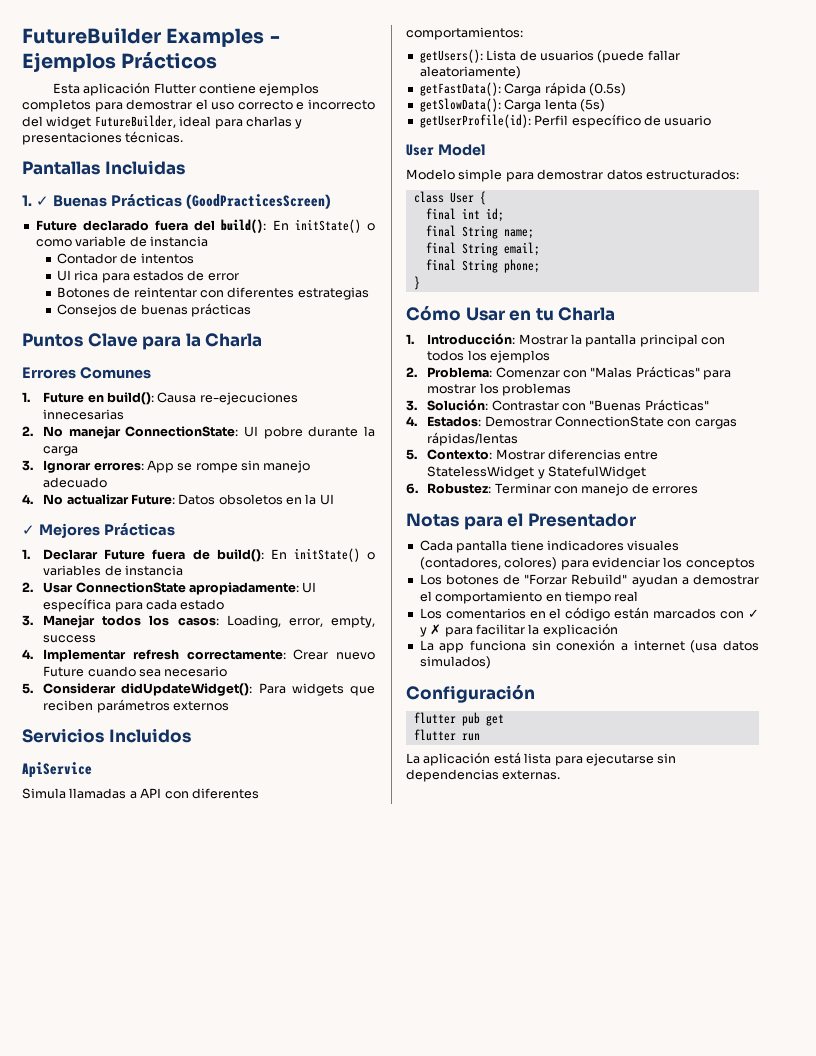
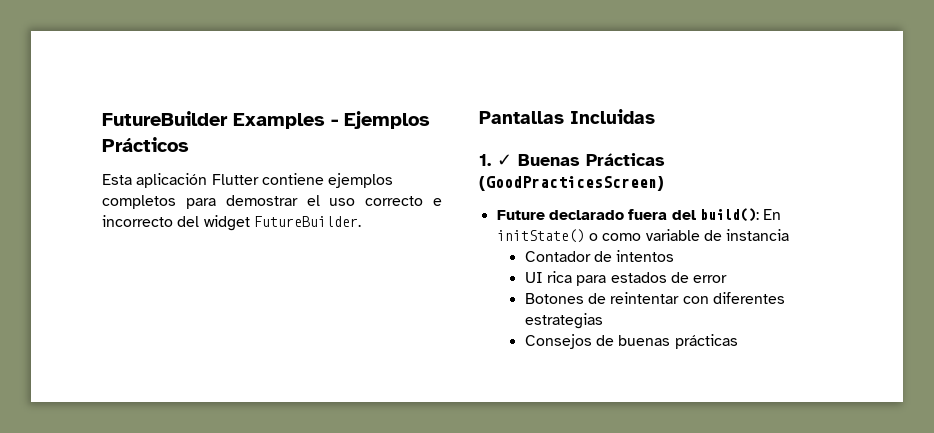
[94,115,303,129] [22,131,184,145] FutureBuilder, ideal para charlas y presentaciones técnicas. -> [253,216,361,227] FutureBuilder.
[22,333,263,350] [22,367,151,379] [22,392,298,405] [43,409,125,420] [22,426,375,439] [43,446,79,456] [22,460,311,473] [43,477,108,488] [22,494,334,505] [22,523,175,538] [22,548,375,562] [43,565,183,576] [22,582,317,595] [43,598,225,612] [22,615,375,628] [43,635,97,643] [22,649,375,662] [43,666,228,677] [22,683,375,696] [43,699,229,713] [22,728,191,743] [22,762,92,778] [22,788,259,799] [406,27,523,40] [419,49,680,63] [419,66,521,79] [419,82,626,96] [419,98,605,112] [419,114,712,128] [406,144,486,156] [406,169,739,182] [413,191,486,205] [425,208,504,222] [425,225,534,239] [425,242,540,256] [425,259,540,273] [413,276,420,290] [406,306,616,321] [406,333,726,347] [427,350,550,363] [406,366,732,380] [427,383,571,396] [406,399,709,411] [406,416,737,429] [427,432,519,446] [406,449,659,460] [427,466,646,479] [406,483,699,496] [406,513,636,530] [419,540,680,553] [419,557,755,570] [419,574,759,587] [419,591,639,604] [419,607,759,621] [419,623,618,637] [419,639,759,653] [419,656,491,669] [406,685,535,703] [413,712,504,726] [413,729,480,741] [406,752,677,766] [406,769,561,782] // Puntos Clave para la Charla // Errores Comunes // 1. Future en build(): Causa re-ejecuciones innecesarias // 2. No manejar ConnectionState: UI pobre durante la carga // 3. Ignorar errores: App se rompe sin manejo adecuado // 4. No actualizar Future: Datos obsoletos en la UI // ✓ Mejores Prácticas // 1. Declarar Future fuera de build(): En initState() o variables de instancia // 2. Usar ConnectionState apropiadamente: UI específica para cada estado // 3. Manejar todos los casos: Loading, error, empty, success // 4. Implementar refresh correctamente: Crear nuevo Future cuando sea necesario // 5. Considerar didUpdateWidget(): Para widgets que reciben parámetros externos // Servicios Incluidos // ApiService // Simula llamadas a API con diferentes comportamientos: // getUsers(): Lista de usuarios (puede fallar aleatoriamente) // getFastData(): Carga rápida (0.5s) // getSlowData(): Carga lenta (5s) // getUserProfile(id): Perfil específico de usuario // User Model // Modelo simple para demostrar datos estructurados: // class User { // final int id; // final String name; // final String email; // final String phone; // } // Cómo Usar en tu Charla // 1. Introducción: Mostrar la pantalla principal con todos los ejemplos // 2. Problema: Comenzar con "Malas Prácticas" para mostrar los problemas // 3. Solución: Contrastar con "Buenas Prácticas" // 4. Estados: Demostrar ConnectionState con cargas rápidas/lentas // 5. Contexto: Mostrar diferencias entre StatelessWidget y StatefulWidget // 6. Robustez: Terminar con manejo de errores // Notas para el Presentador // Cada pantalla tiene indicadores visuales (contadores, colores) para evidenciar los conceptos // Los botones de "Forzar Rebuild" ayudan a demostrar el comportamiento en tiempo real // Los comentarios en el código están marcados con ✓ y ✗ para facilitar la explicación // La app funciona sin conexión a internet (usa datos simulados) // Configuración // flutter pub get // flutter run // La aplicación está lista para ejecutarse sin dependencias externas. -> (738, 341) none

